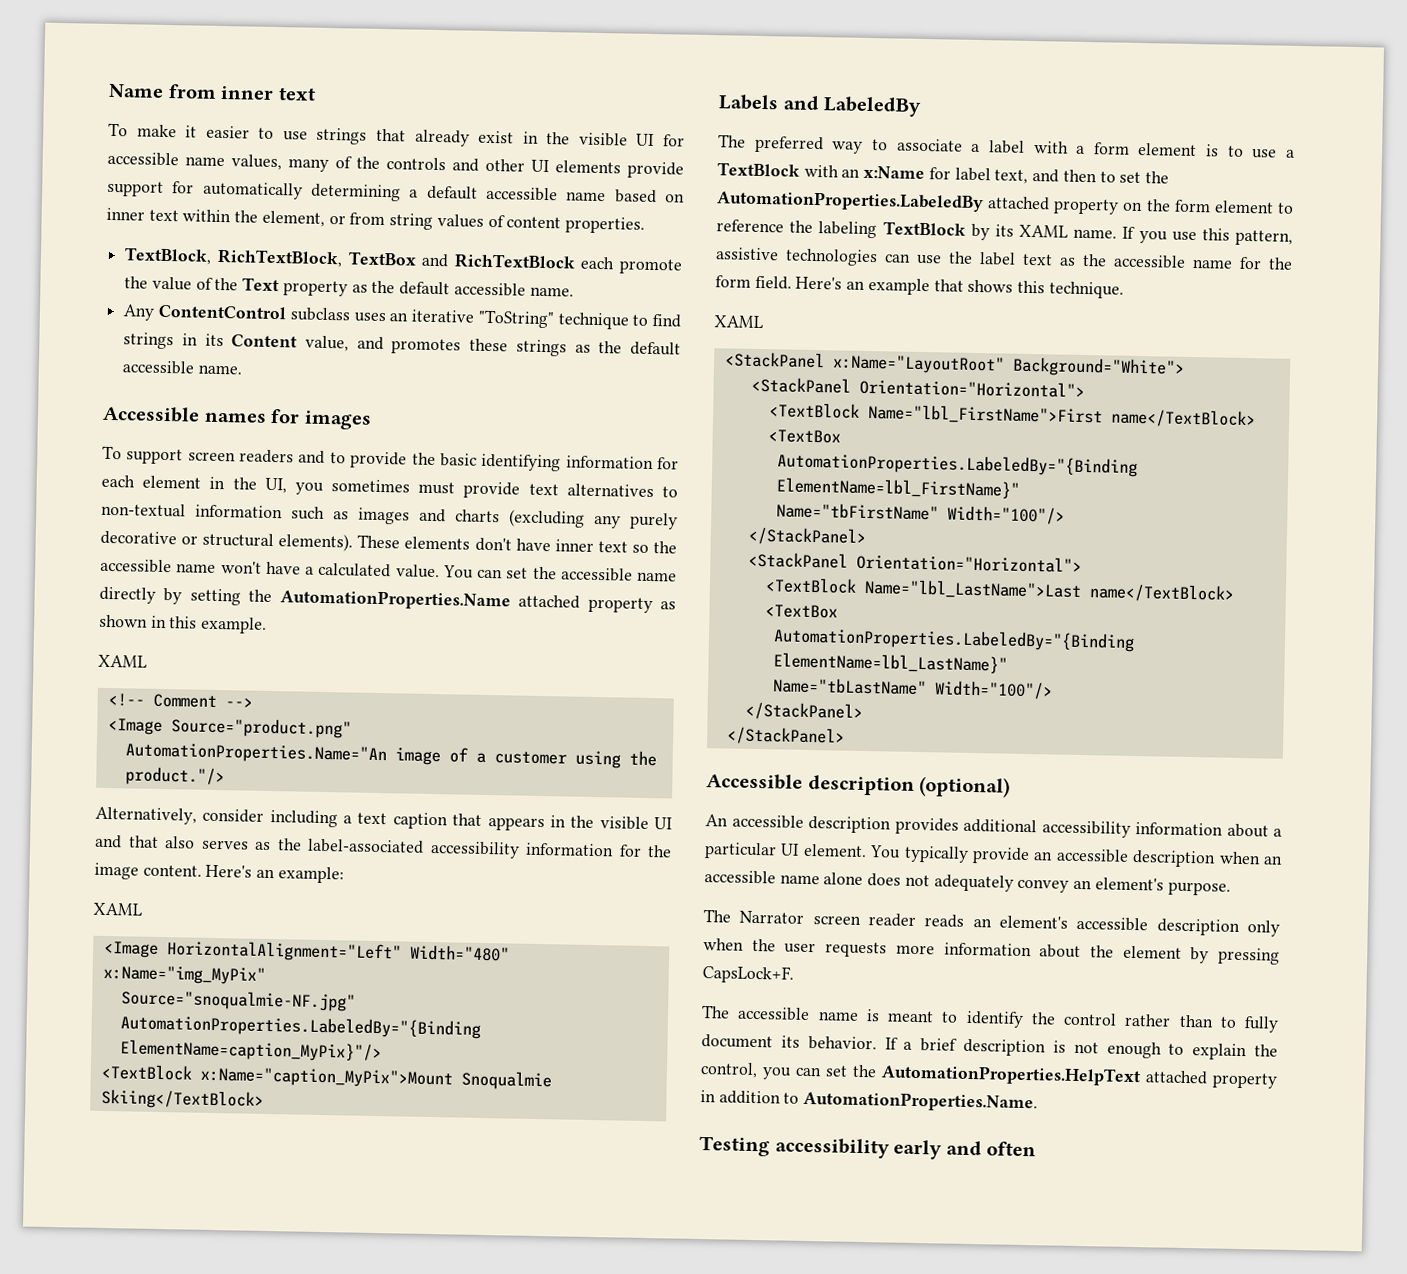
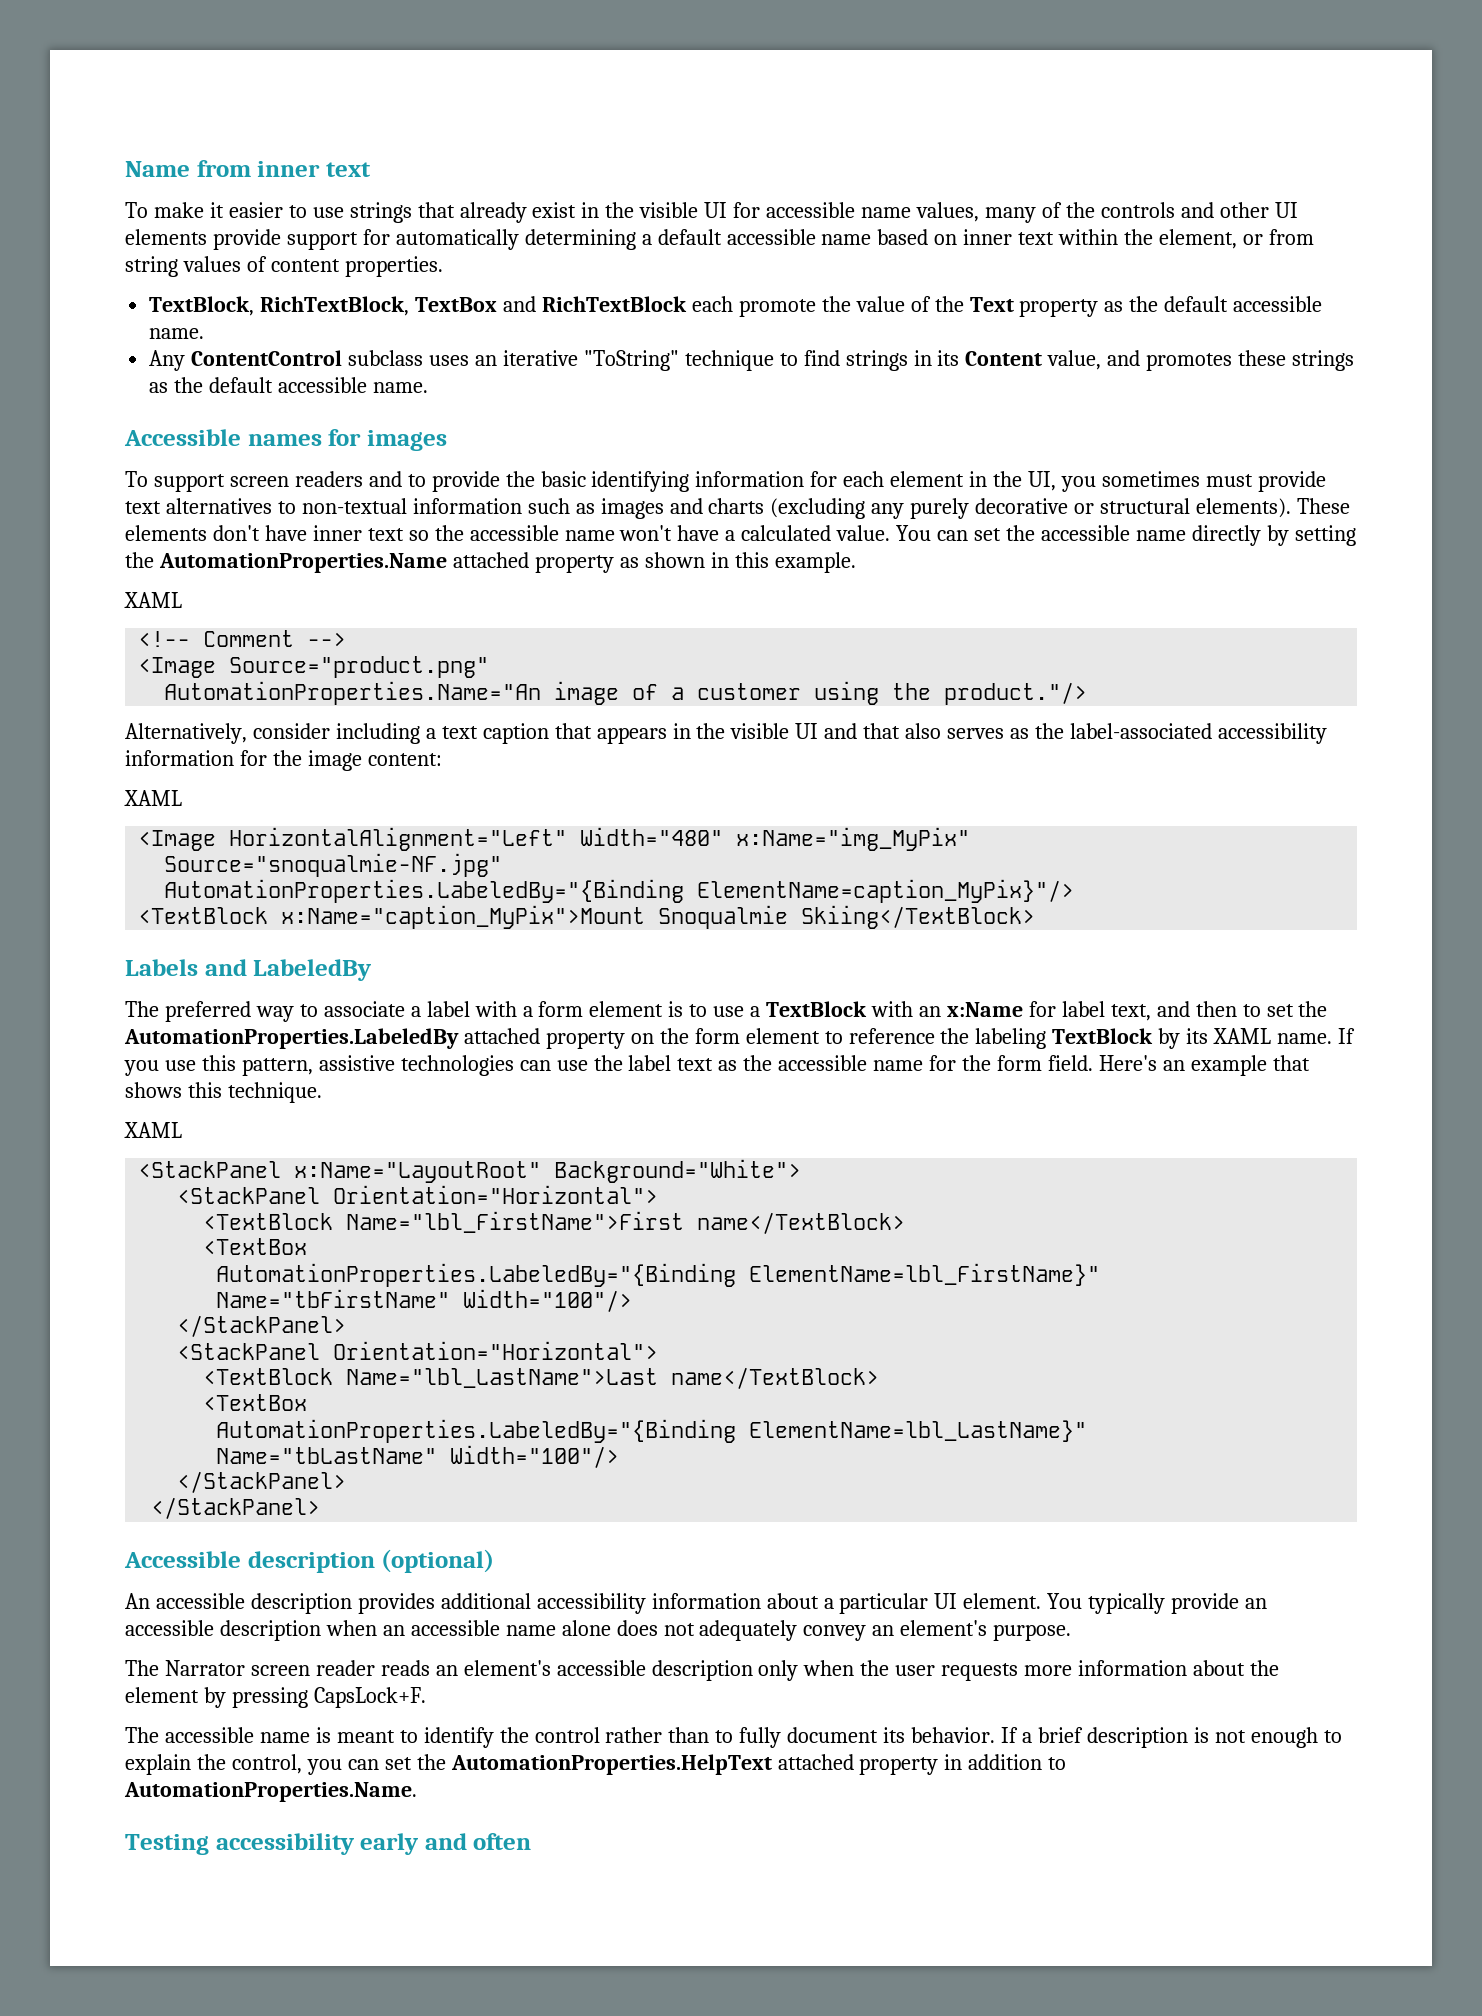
[142,864,344,884] content. Here's an example: -> [367,753,442,766] content:

